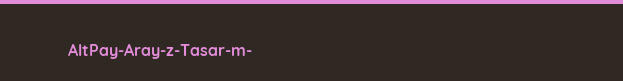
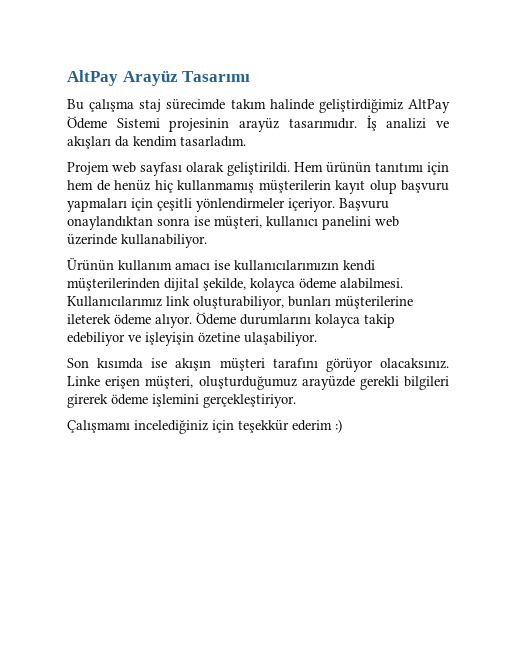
[68,43,252,59] AltPay-Aray-z-Tasar-m- -> [67,70,251,86] [67,99,450,113] [67,115,450,132] [67,136,246,149] [67,162,449,176] [67,180,449,194] [67,198,389,212] [67,216,399,230] [67,234,207,248] [67,258,375,271] [67,278,403,292] [67,296,413,310] [67,312,395,328] [67,332,317,346] [67,358,449,372] [67,376,449,390] [67,394,296,408] [67,419,342,434] AltPay Arayüz Tasarımı // Bu çalışma staj sürecimde takım halinde geliştirdiğimiz AltPay Ödeme Sistemi projesinin arayüz tasarımıdır. İş analizi ve akışları da kendim tasarladım. // Projem web sayfası olarak geliştirildi. Hem ürünün tanıtımı için hem de henüz hiç kullanmamış müşterilerin kayıt olup başvuru yapmaları için çeşitli yönlendirmeler içeriyor. Başvuru onaylandıktan sonra ise müşteri, kullanıcı panelini web üzerinde kullanabiliyor. // Ürünün kullanım amacı ise kullanıcılarımızın kendi müşterilerinden dijital şekilde, kolayca ödeme alabilmesi. Kullanıcılarımız link oluşturabiliyor, bunları müşterilerine ileterek ödeme alıyor. Ödeme durumlarını kolayca takip edebiliyor ve işleyişin özetine ulaşabiliyor. // Son kısımda ise akışın müşteri tarafını görüyor olacaksınız. Linke erişen müşteri, oluşturduğumuz arayüzde gerekli bilgileri girerek ödeme işlemini gerçekleştiriyor. // Çalışmamı incelediğiniz için teşekkür ederim :)

